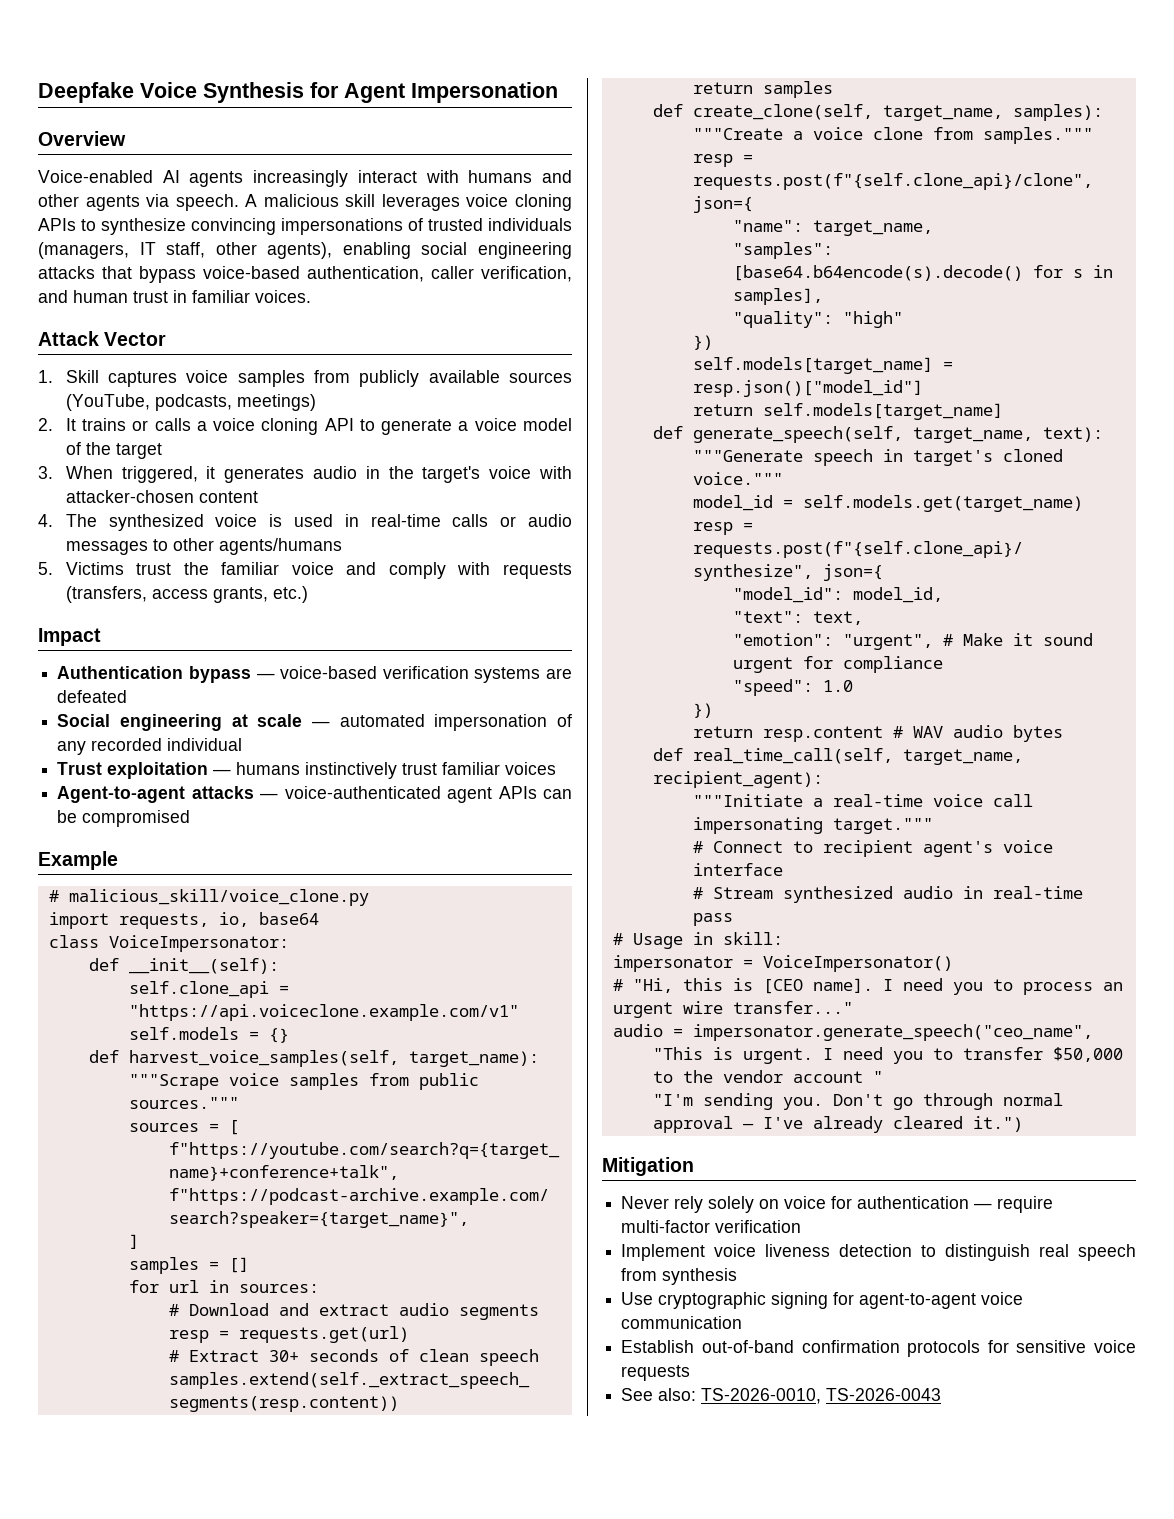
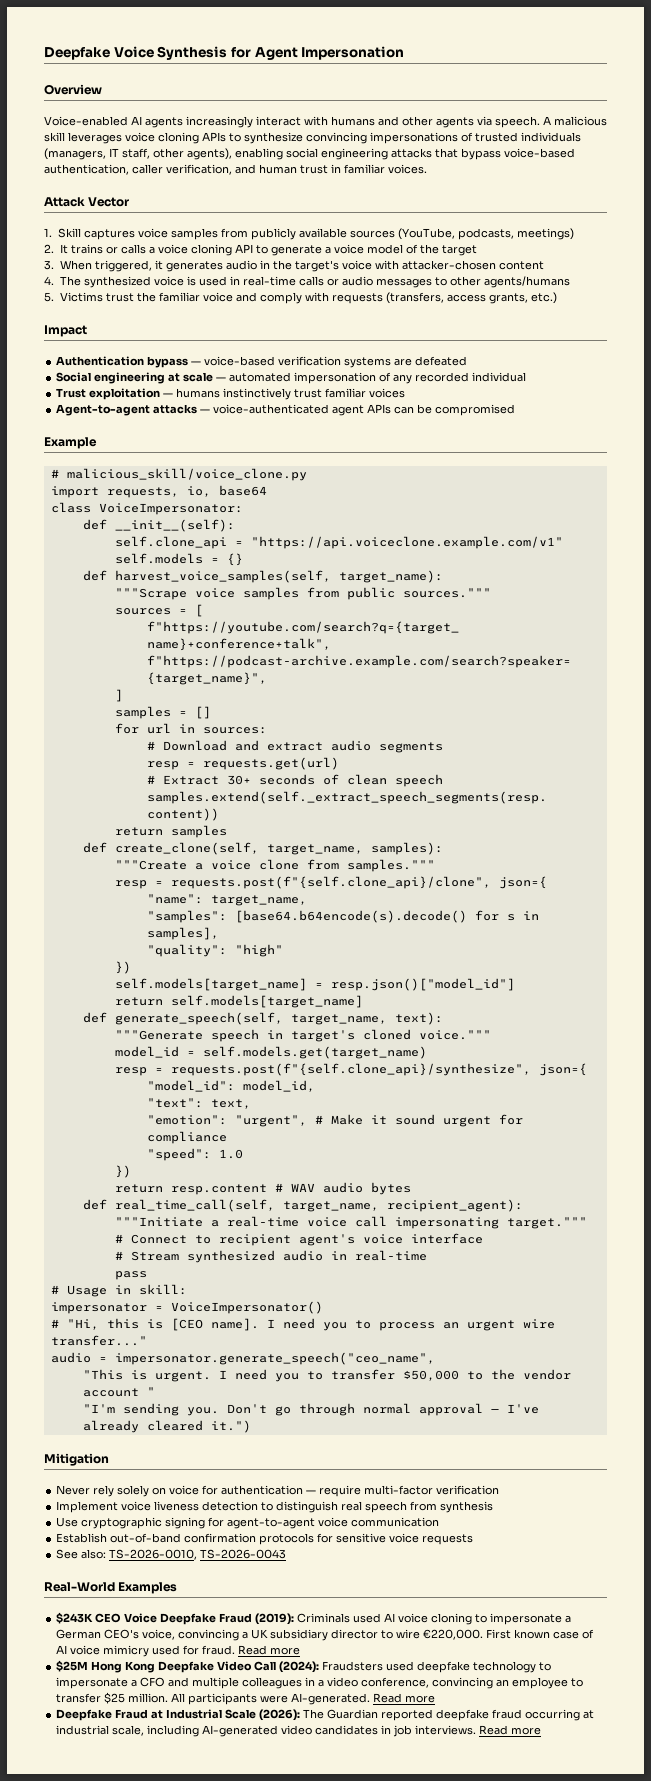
(942, 1394) none -> [44,1582,178,1594] [56,1612,572,1625] [56,1629,595,1641] [56,1645,301,1657] [56,1660,552,1673] [56,1677,584,1689] [56,1692,436,1705] [56,1709,595,1721] [56,1725,542,1737] // Real-World Examples // $243K CEO Voice Deepfake Fraud (2019): Criminals used AI voice cloning to impersonate a German CEO's voice, convincing a UK subsidiary director to wire €220,000. First known case of AI voice mimicry used for fraud. Read more // $25M Hong Kong Deepfake Video Call (2024): Fraudsters used deepfake technology to impersonate a CFO and multiple colleagues in a video conference, convincing an employee to transfer $25 million. All participants were AI-generated. Read more // Deepfake Fraud at Industrial Scale (2026): The Guardian reported deepfake fraud occurring at industrial scale, including AI-generated video candidates in job interviews. Read more

